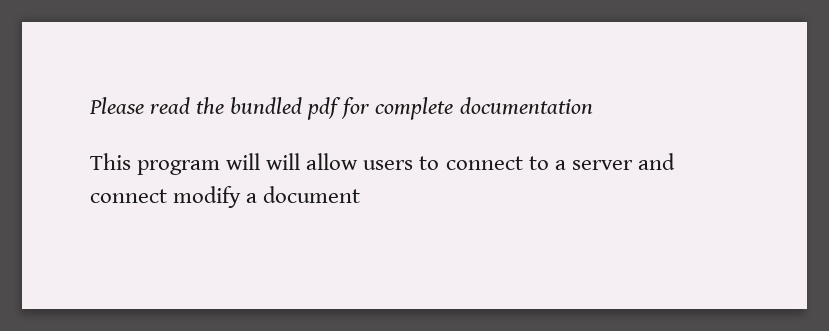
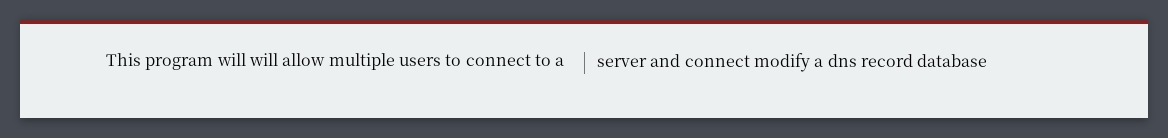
[89,97,593,120] Please read the bundled pdf for complete documentation // -> (106, 59) none
(359, 161) none -> [328,53,395,70] multiple
[263,186,361,203] document -> [827,54,988,67] dns record database

